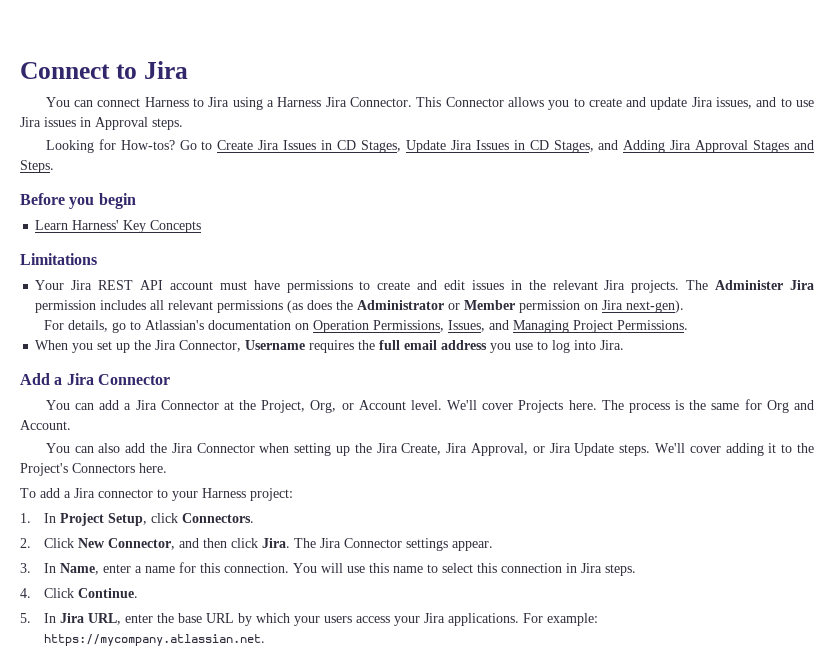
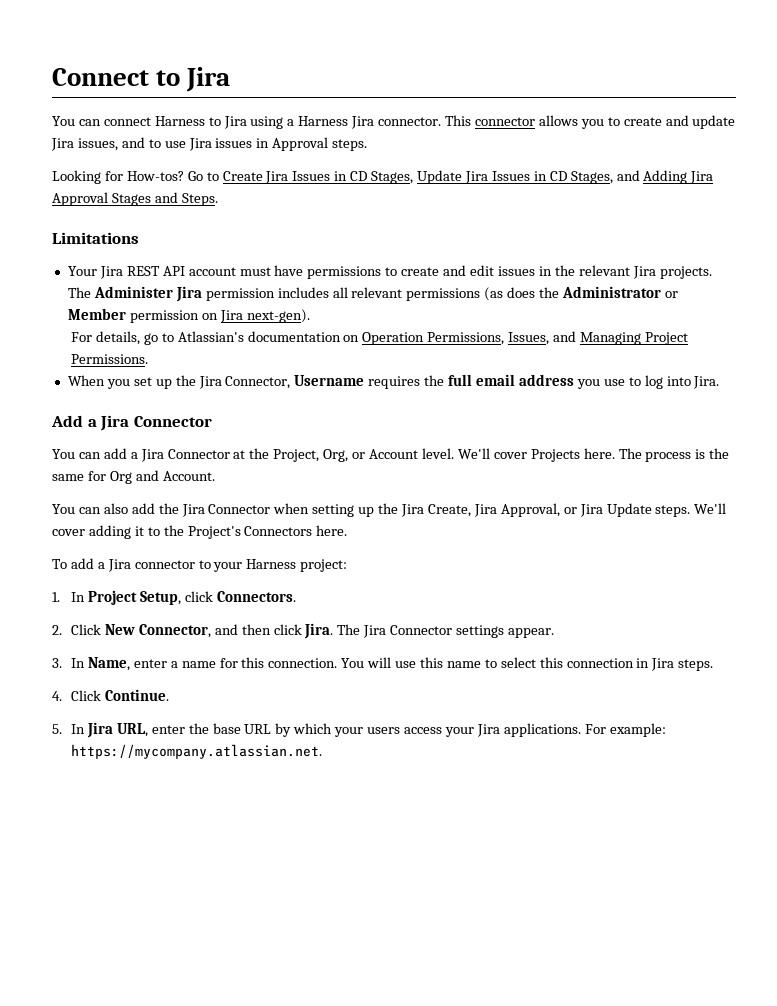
[349,97,504,107] Connector. This Connector -> [378,115,535,126] connector. This connector
[20,193,136,209] [35,220,202,233] // Before you begin // Learn Harness' Key Concepts -> (218, 199) none

